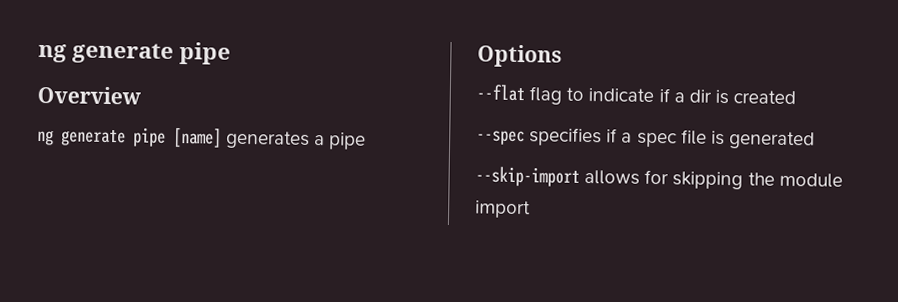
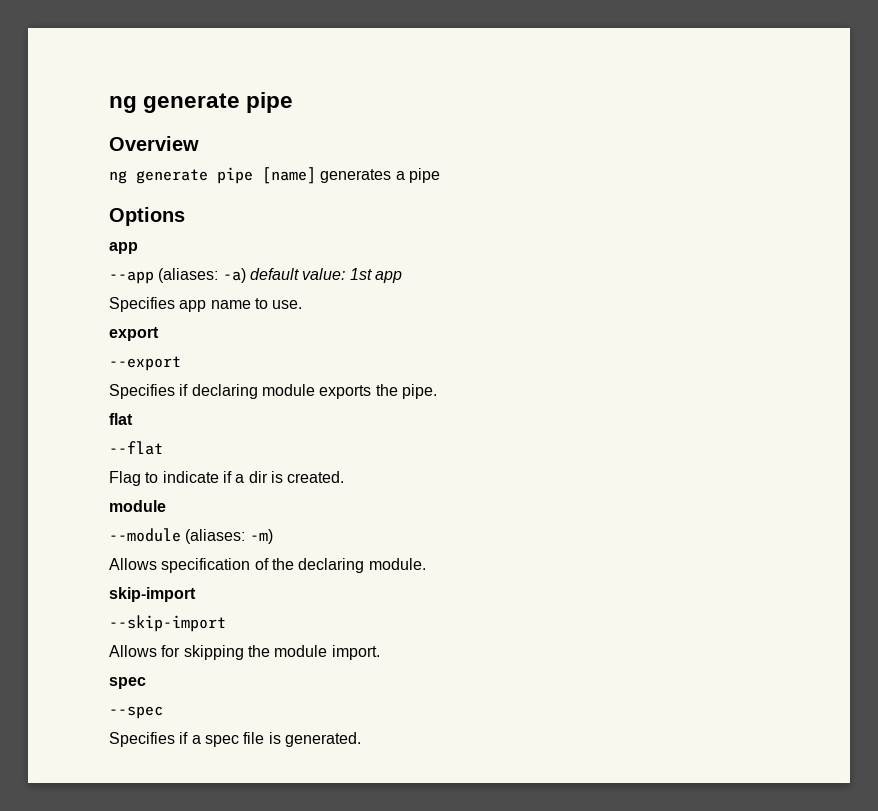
(562, 56) none -> [109,242,138,254] [109,268,402,284] [109,297,303,312] [109,327,159,341] [109,356,181,371] [109,384,437,399] [109,413,133,425] // app // --app (aliases: -a) default value: 1st app // Specifies app name to use. // export // --export // Specifies if declaring module exports the pipe. // flat
[529,86,563,105] flag -> [109,471,141,486] // Flag
[733,90,797,105] created -> [287,471,345,483] [109,500,166,512] [109,528,273,544] [109,558,426,573] [109,587,196,602] [109,615,226,632] [109,645,380,660] [109,677,146,689] created. // module // --module (aliases: -m) // Allows specification of the declaring module. // skip-import // --skip-import // Allows for skipping the module import. // spec
[529,127,603,147] specifies -> [109,732,175,747] // Specifies
[728,131,815,150] [475,166,843,190] [475,200,531,219] generated // --skip-import allows for skipping the module import -> [284,732,361,747] generated.

